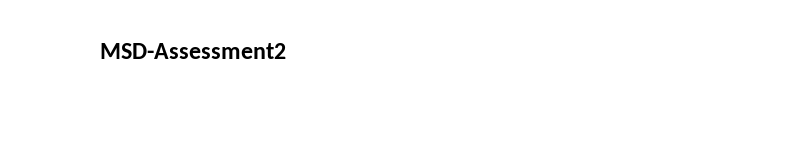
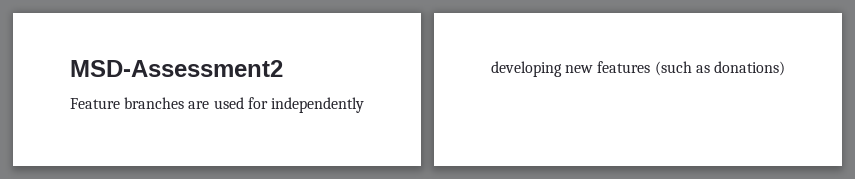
(286, 51) none -> [70,97,364,113] [491,61,785,77] // Feature branches are used for independently developing new features (such as donations)

